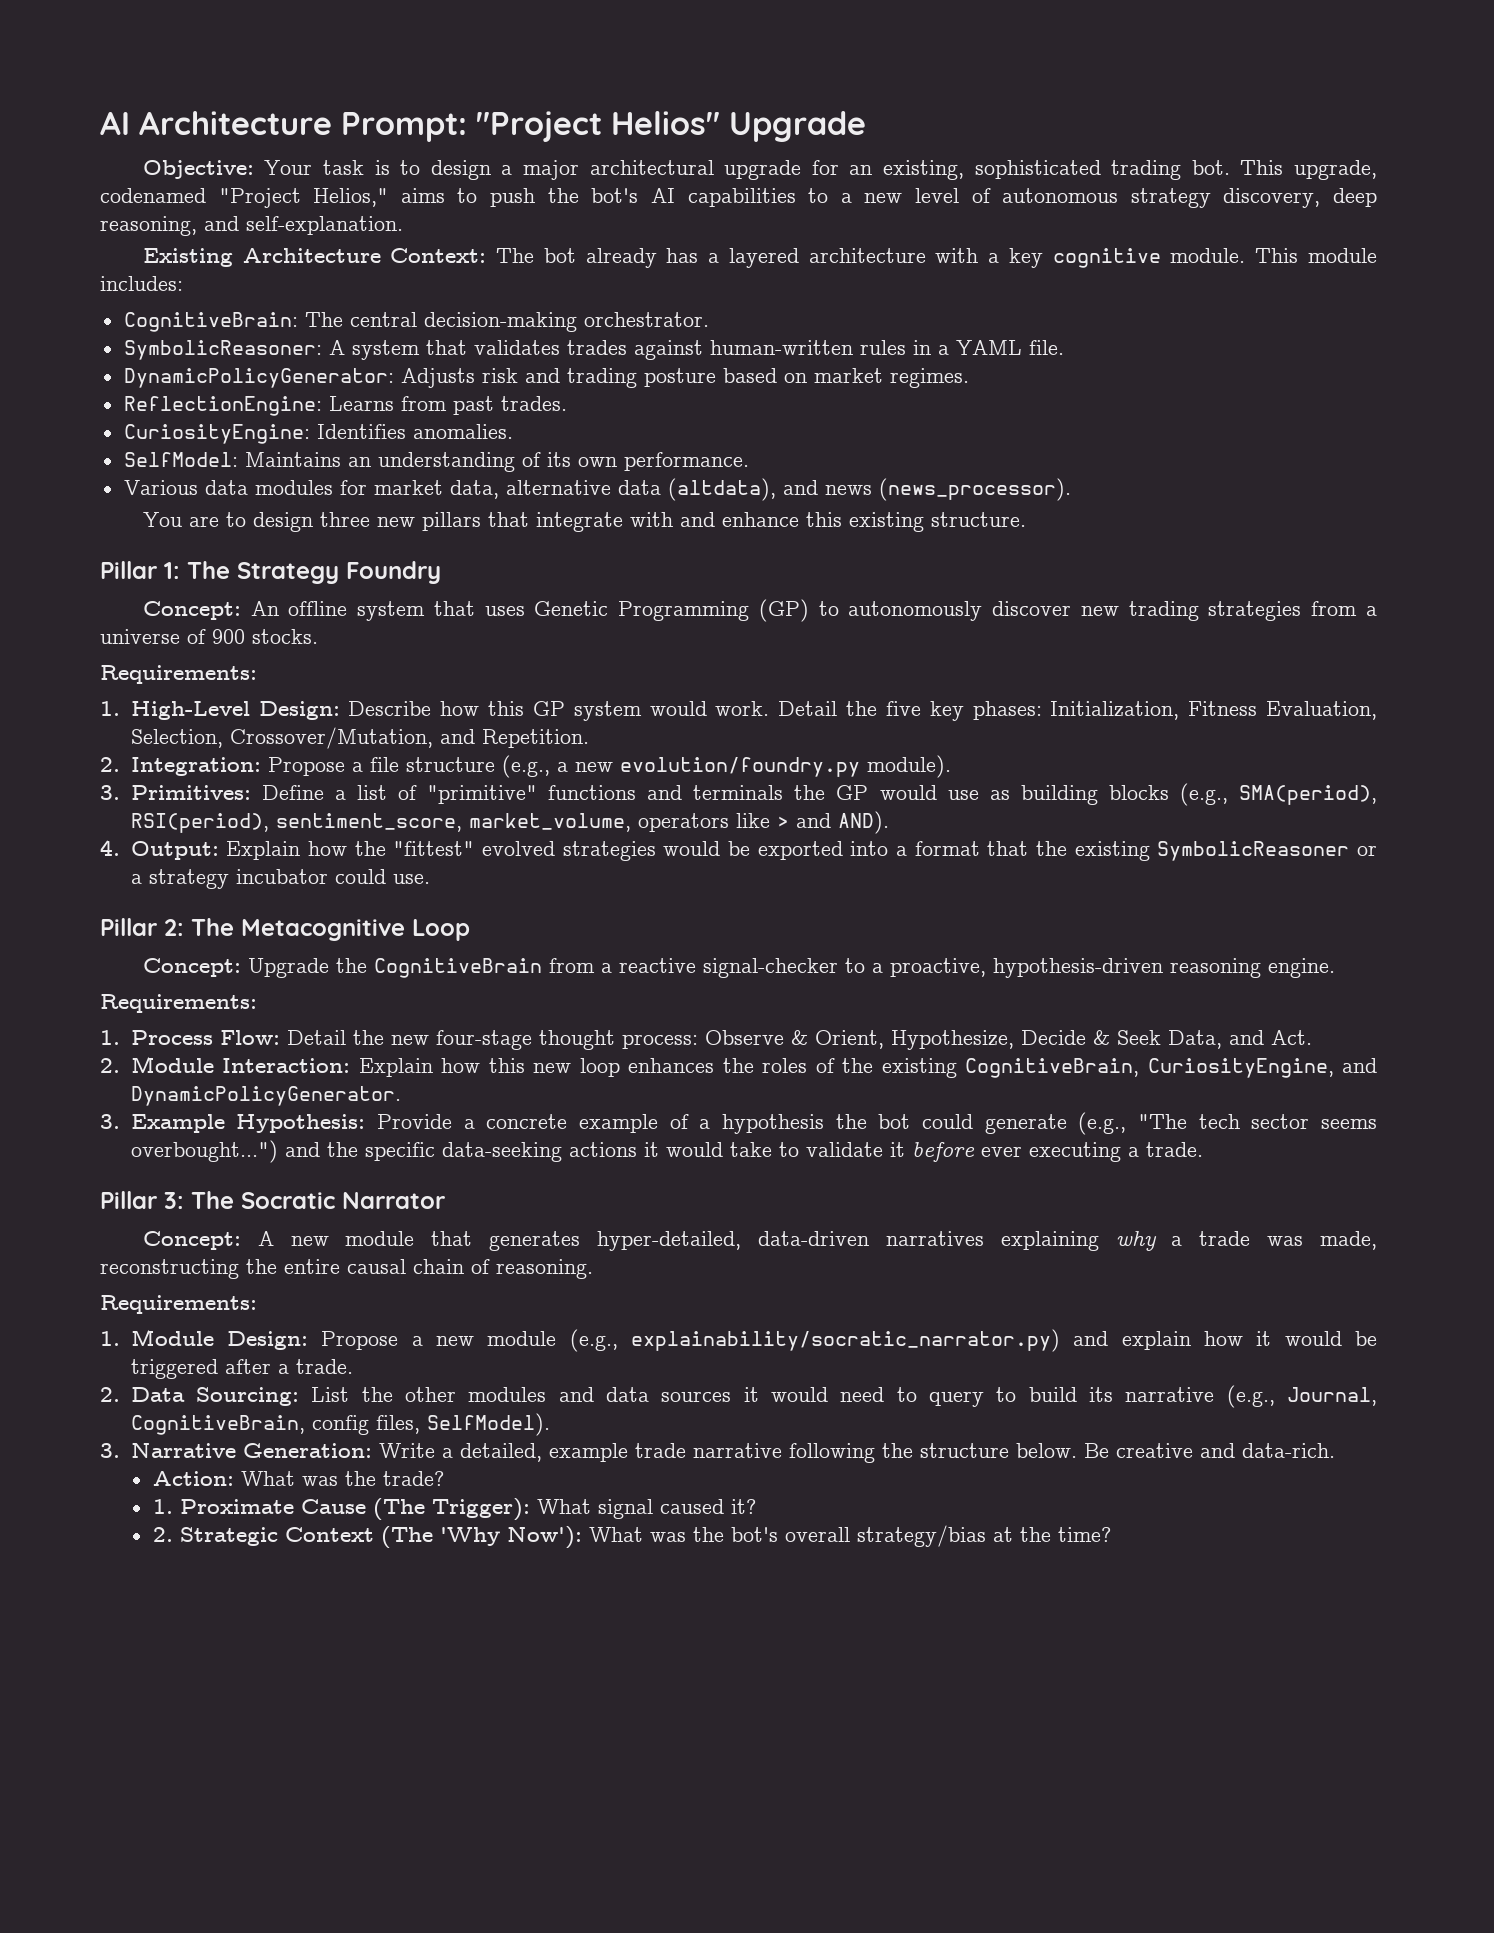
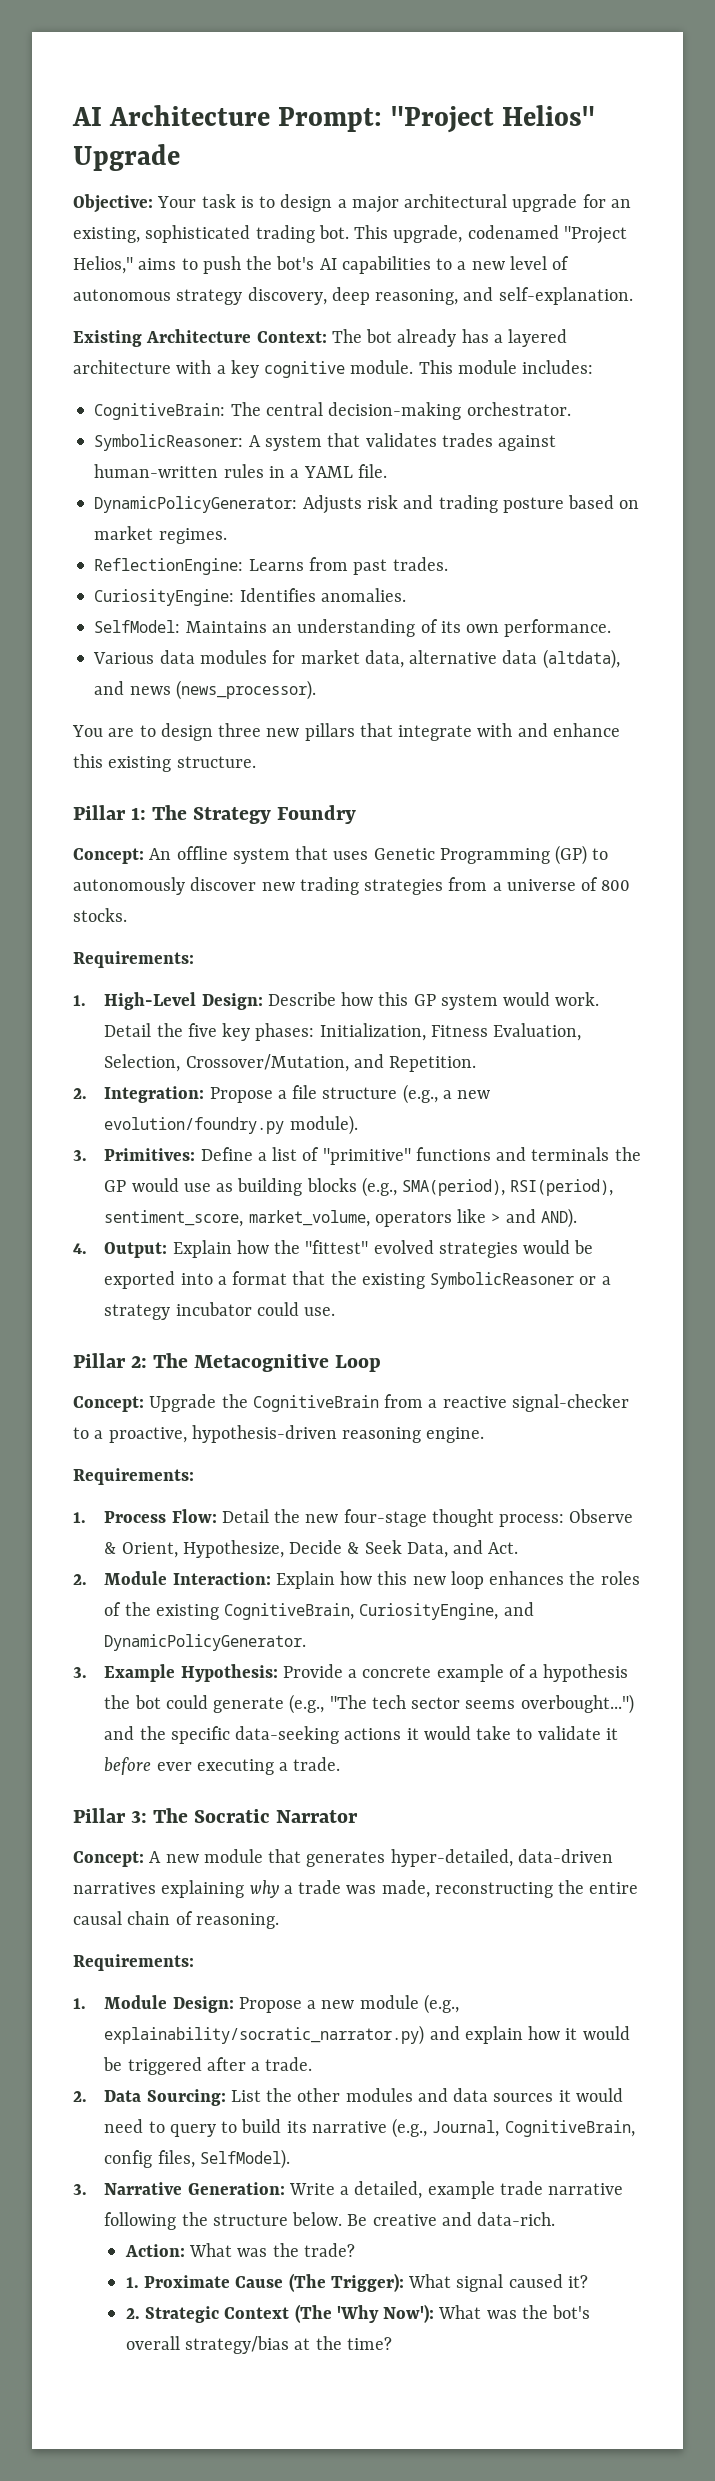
[212,629,245,644] 900 -> [601,880,631,891] 800

